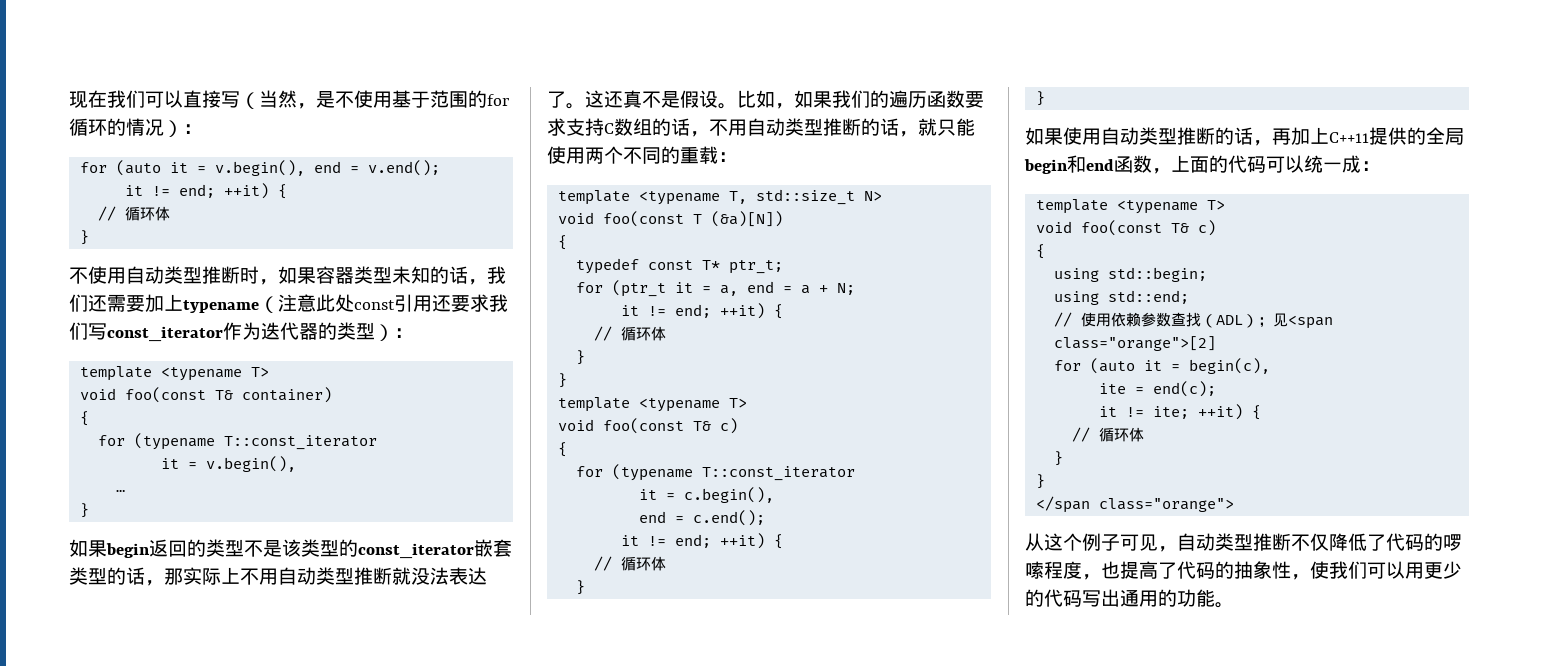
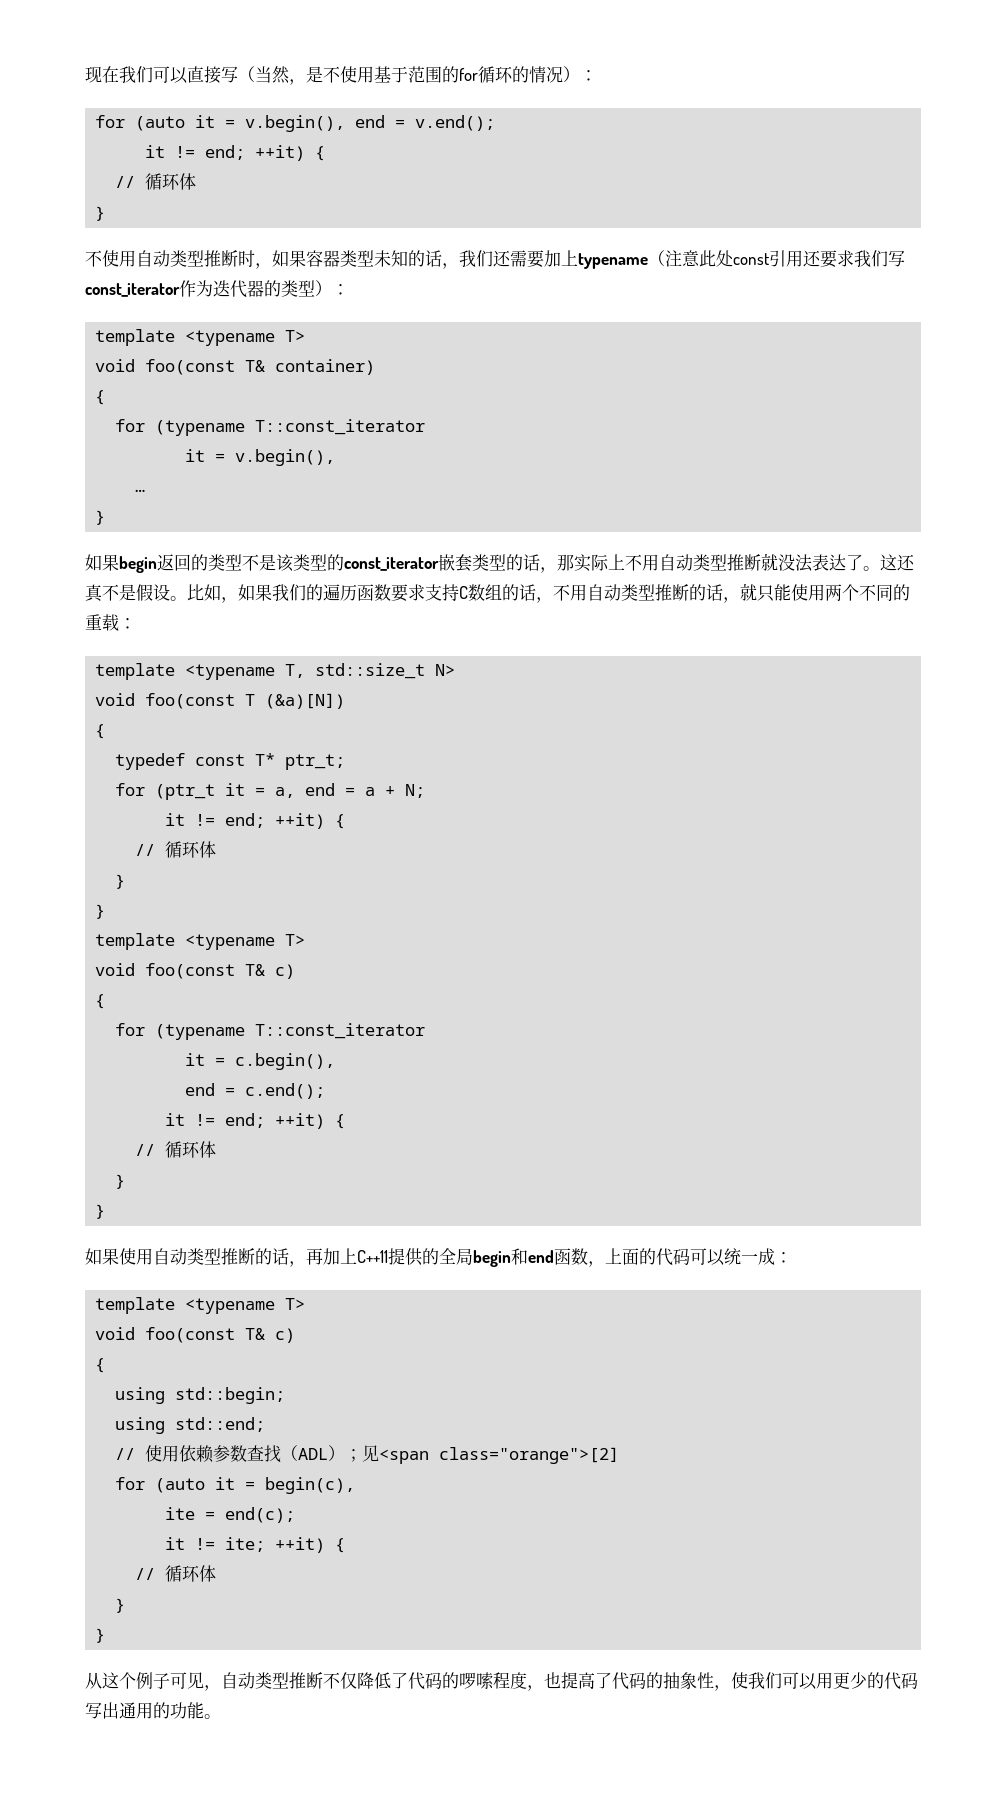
[1036,496,1235,513] // </span class="orange"> -> (106, 1635) none

